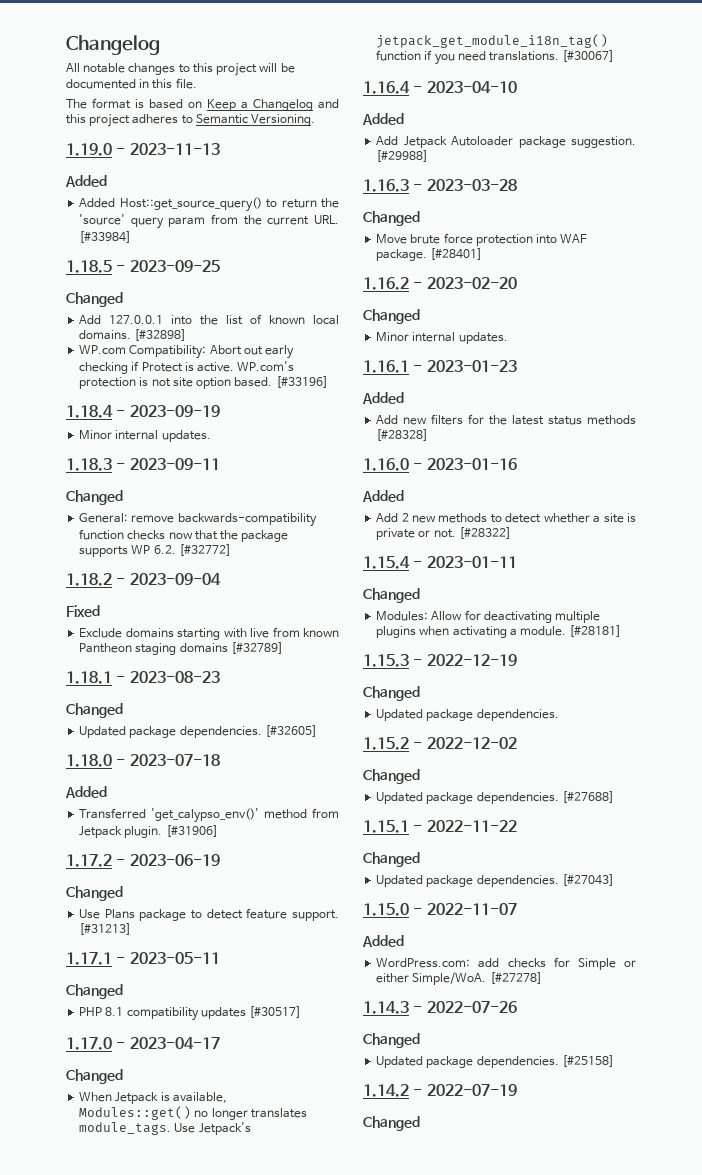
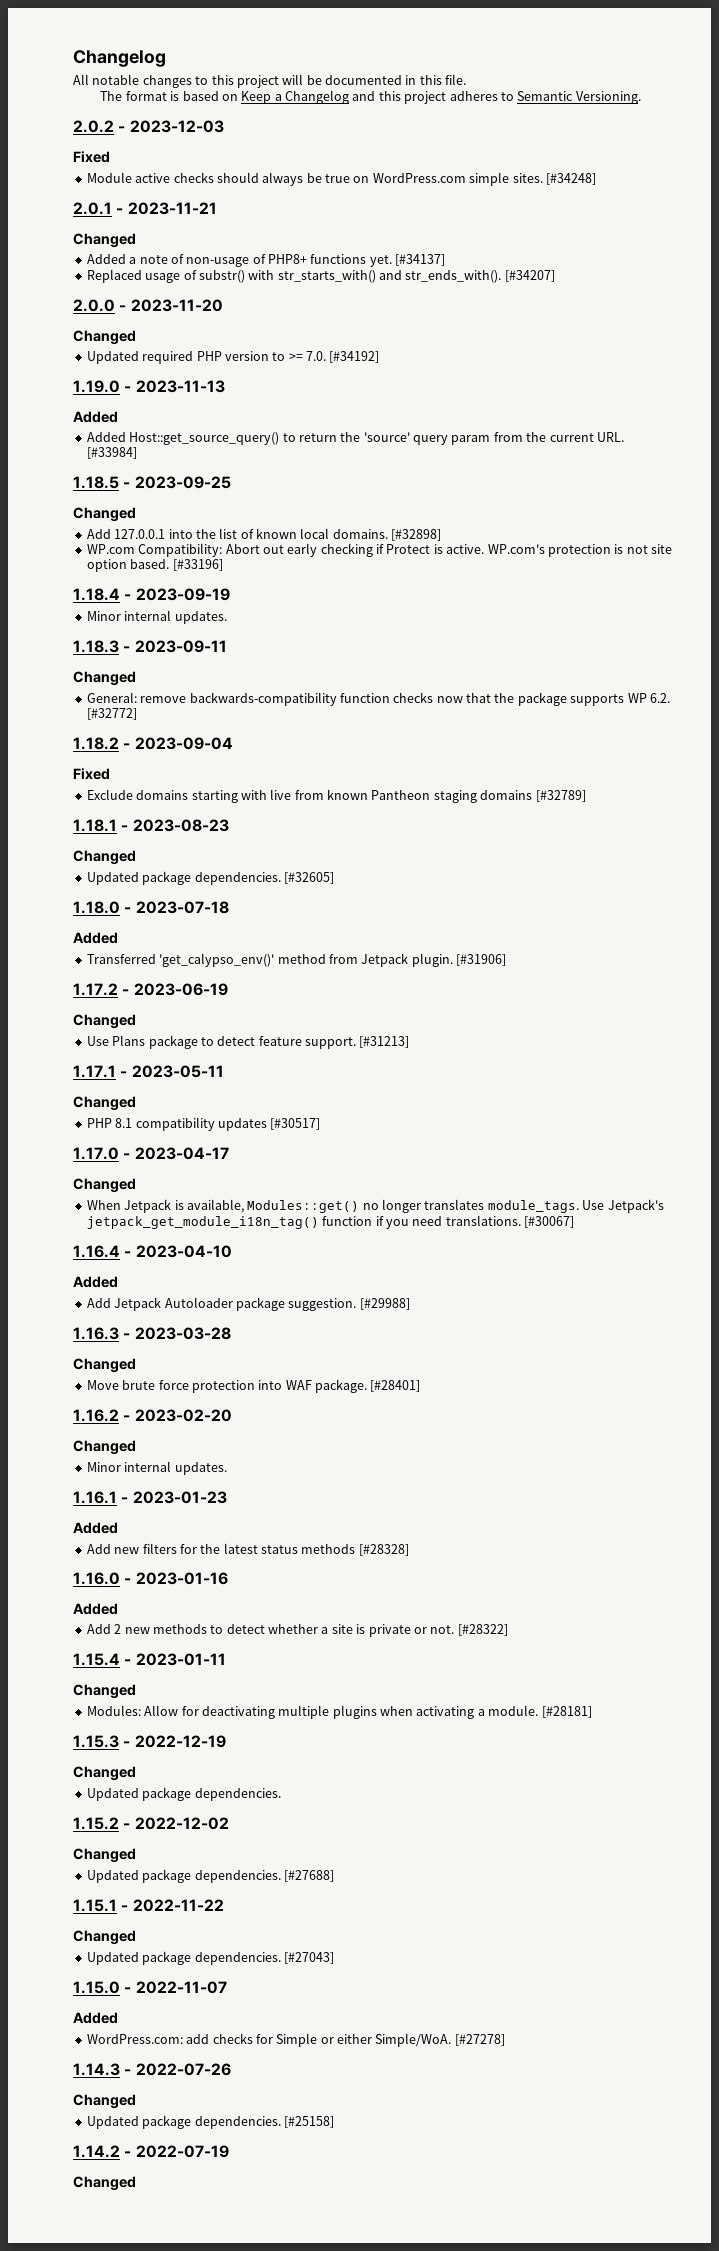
(316, 120) none -> [73,120,224,133] [73,151,110,163] [86,172,596,186] [73,202,217,215] [73,233,136,248] [86,254,446,267] [86,269,555,283] [73,299,223,312] [73,330,136,345] [86,351,380,364] // 2.0.2 - 2023-12-03 // Fixed // Module active checks should always be true on WordPress.com simple sites. [#34248] // 2.0.1 - 2023-11-21 // Changed // Added a note of non-usage of PHP8+ functions yet. [#34137] // Replaced usage of substr() with str_starts_with() and str_ends_with(). [#34207] // 2.0.0 - 2023-11-20 // Changed // Updated required PHP version to >= 7.0. [#34192]

